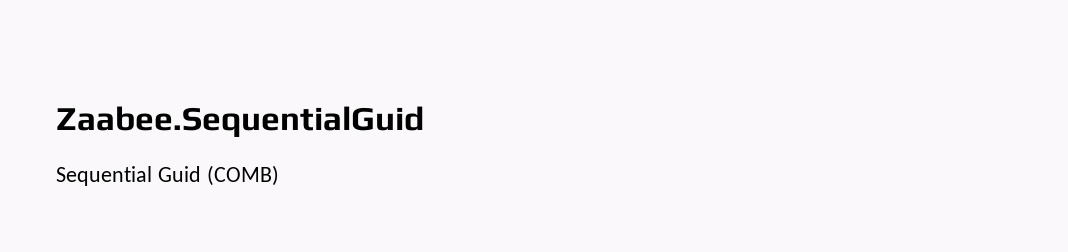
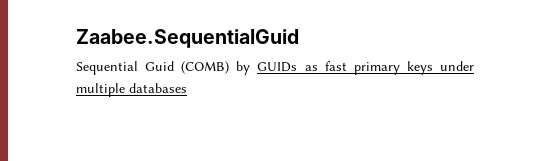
(279, 175) none -> [236,61,474,75] [76,83,187,97] by GUIDs as fast primary keys under multiple databases

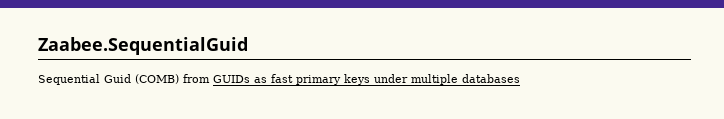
[236,61,251,75] by -> [183,74,210,83] from

